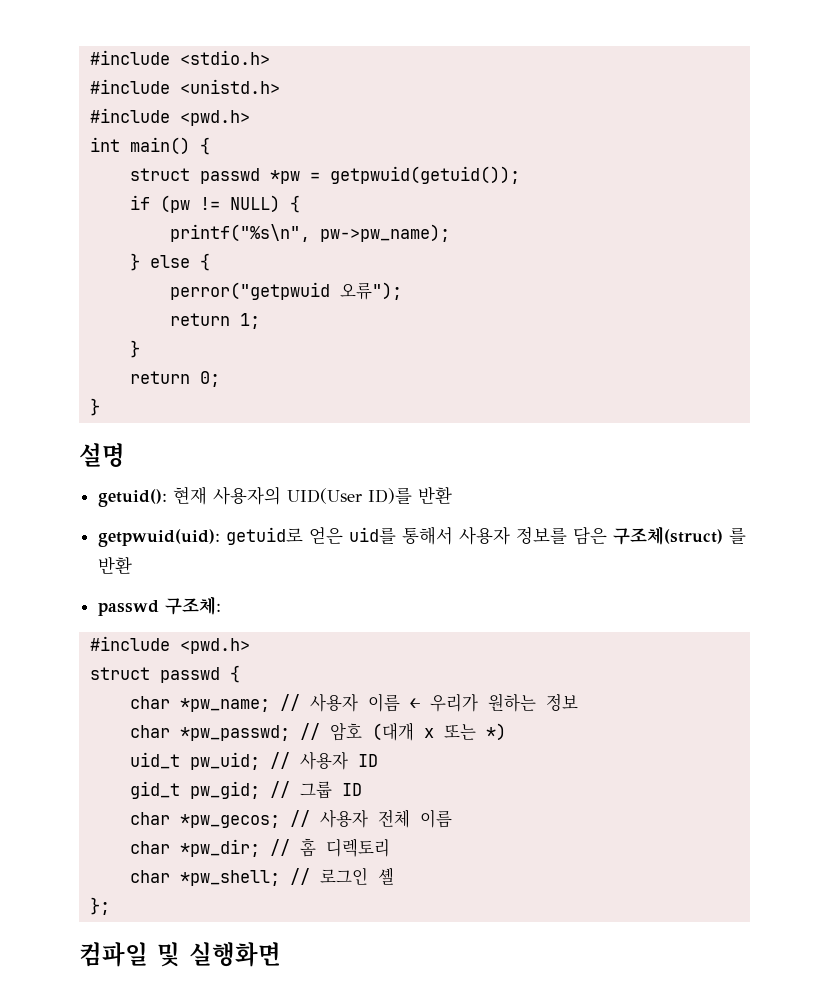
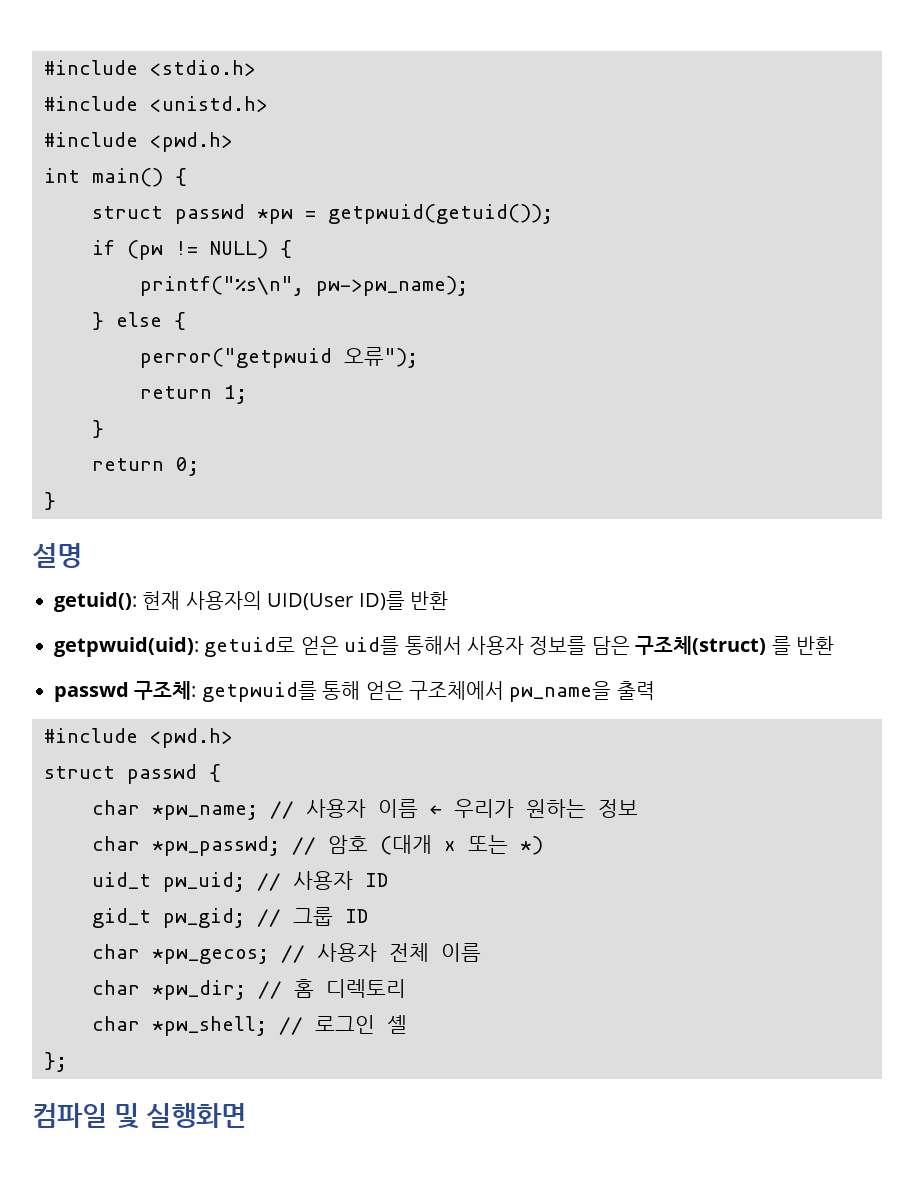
(222, 605) none -> [201,681,655,702] getpwuid를 통해 얻은 구조체에서 pw_name을 출력

